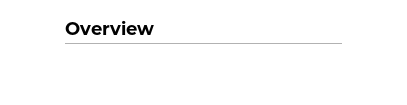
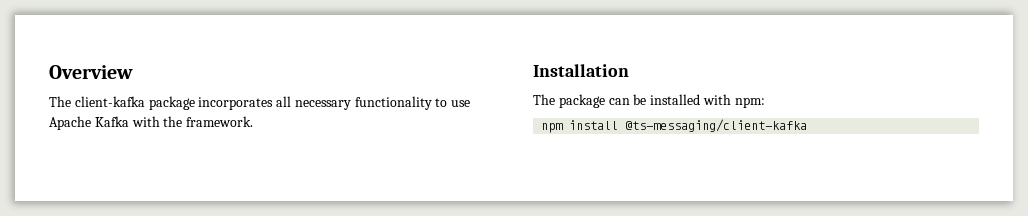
(154, 27) none -> [49,96,471,110] [49,116,254,130] [533,64,629,77] [533,94,765,108] [541,119,808,133] // The client-kafka package incorporates all necessary functionality to use Apache Kafka with the framework. // Installation // The package can be installed with npm: // npm install @ts-messaging/client-kafka

